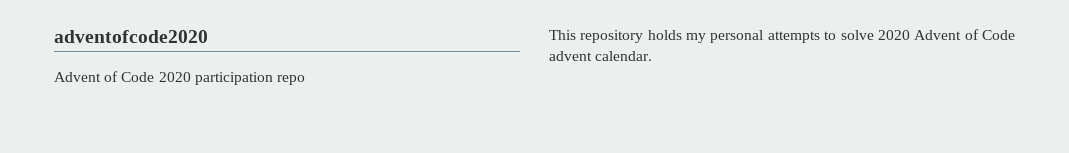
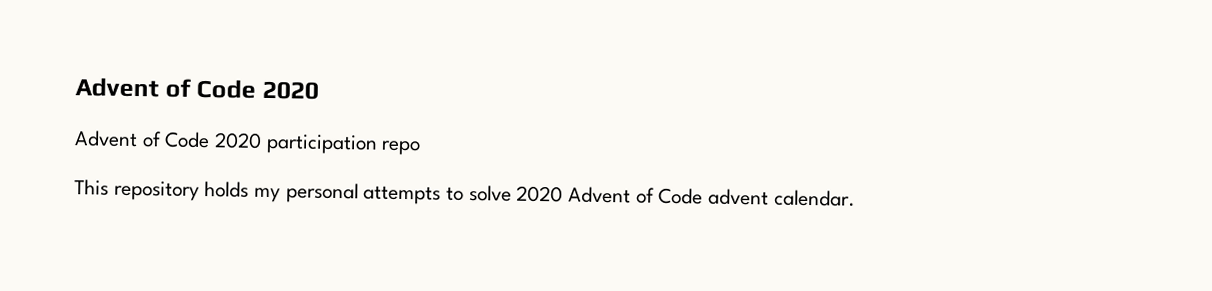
[54,30,208,43] adventofcode2020 -> [75,77,319,100] Advent of Code 2020

